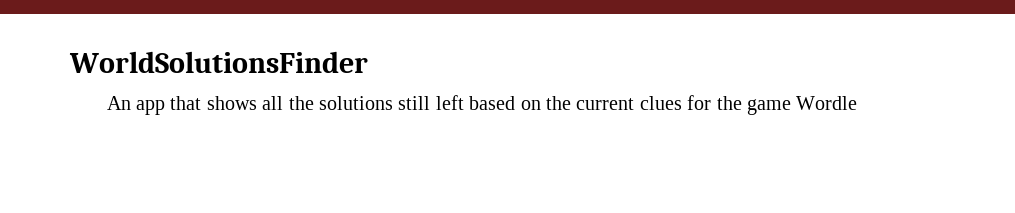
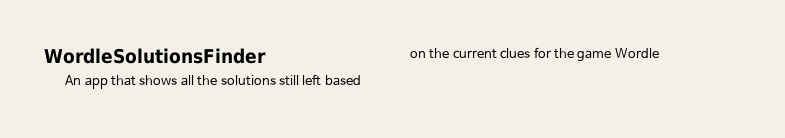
[69,51,368,73] WorldSolutionsFinder -> [44,48,266,64] WordleSolutionsFinder

